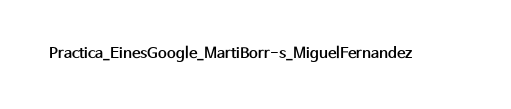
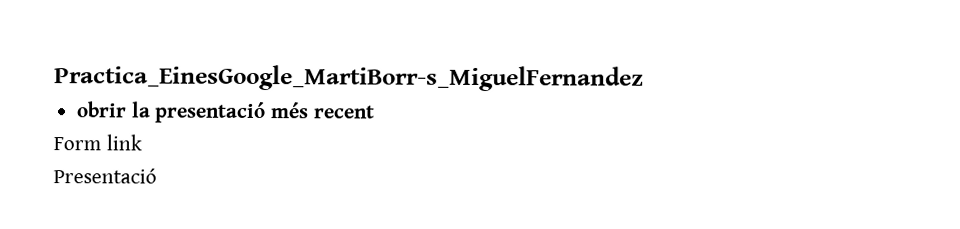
(412, 53) none -> [76,101,375,124] [53,134,142,151] [53,168,157,184] // obrir la presentació més recent // Form link // Presentació

